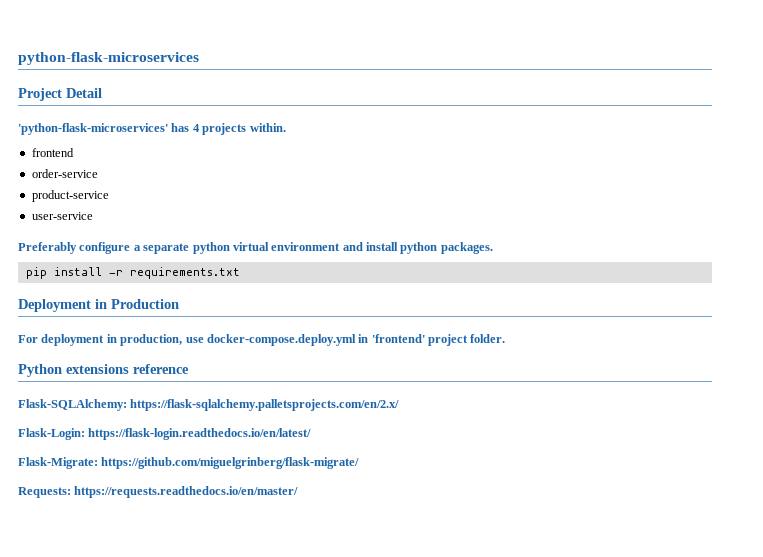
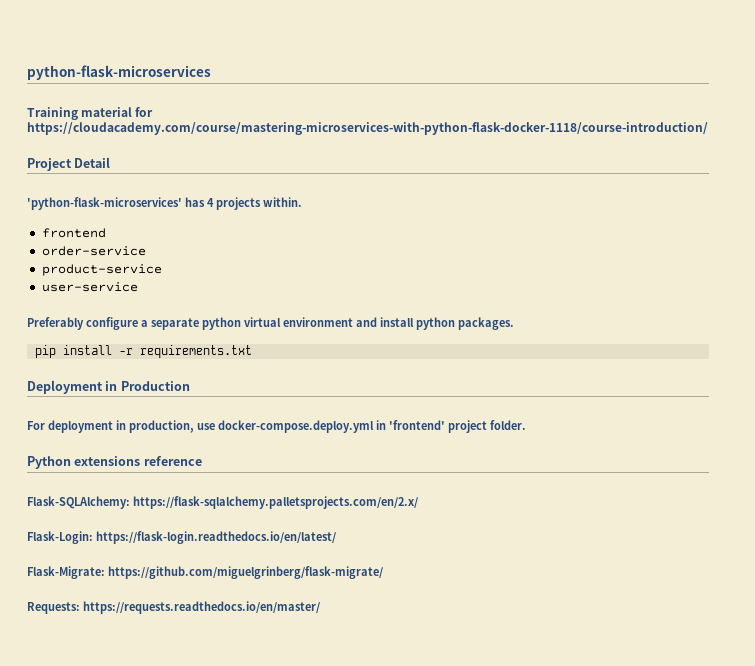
(199, 58) none -> [27,107,154,120] [27,122,708,135] // Training material for https://cloudacademy.com/course/mastering-microservices-with-python-flask-docker-1118/course-introduction/

